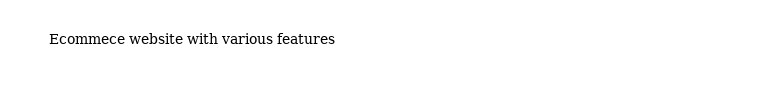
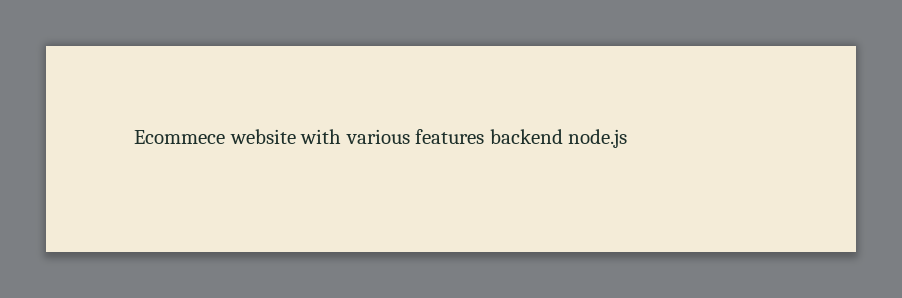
(335, 38) none -> [489,129,628,148] backend node.js

